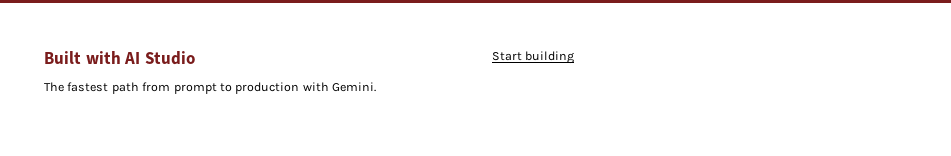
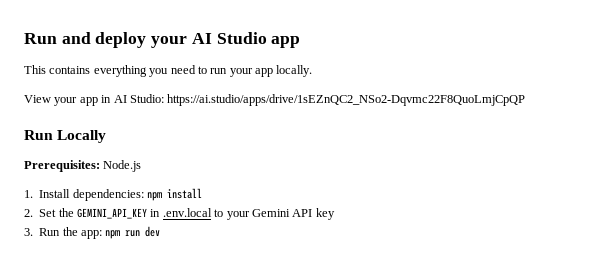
[44,51,195,65] [44,82,376,94] [492,51,575,64] Built with AI Studio // The fastest path from prompt to production with Gemini. // Start building -> [24,32,301,48] [24,65,313,77] [24,94,526,106] [24,130,107,143] [24,160,142,172] [24,188,202,201] [24,208,335,220] [24,226,161,239] Run and deploy your AI Studio app // This contains everything you need to run your app locally. // View your app in AI Studio: https://ai.studio/apps/drive/1sEZnQC2_NSo2-Dqvmc22F8QuoLmjCpQP // Run Locally // Prerequisites: Node.js // 1. Install dependencies: npm install // 2. Set the GEMINI_API_KEY in .env.local to your Gemini API key // 3. Run the app: npm run dev

